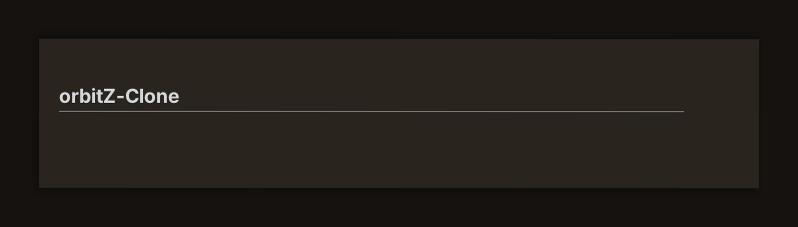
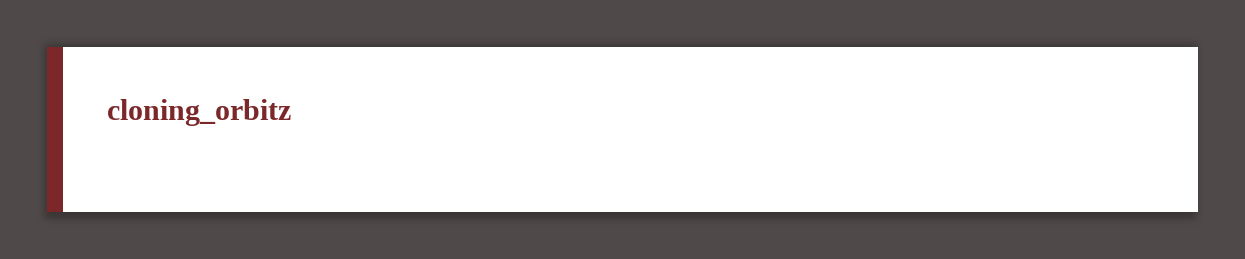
[59,87,180,104] orbitZ-Clone -> [107,99,291,126] cloning_orbitz

